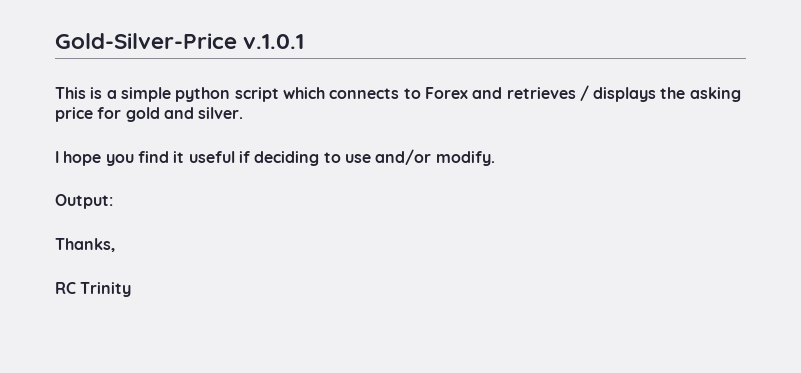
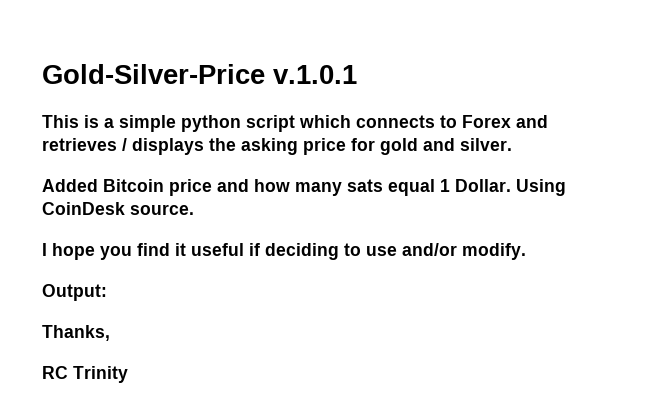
(244, 113) none -> [42,179,566,196] [42,202,194,215] // Added Bitcoin price and how many sats equal 1 Dollar. Using CoinDesk source.

